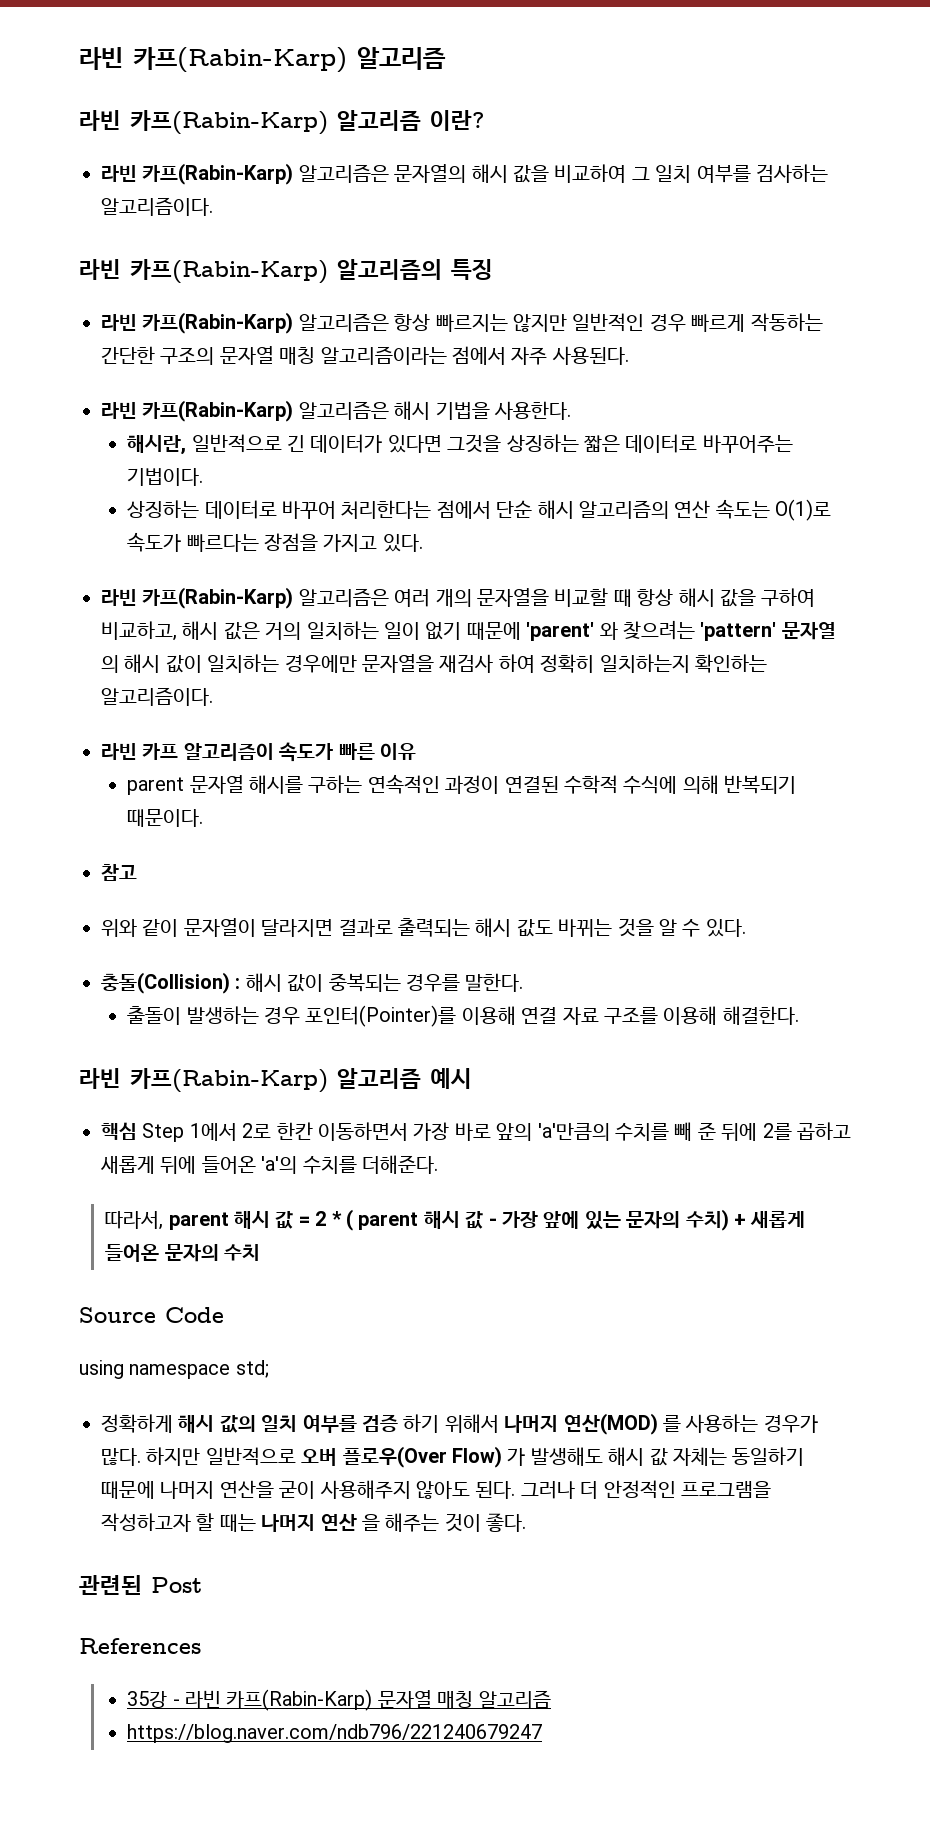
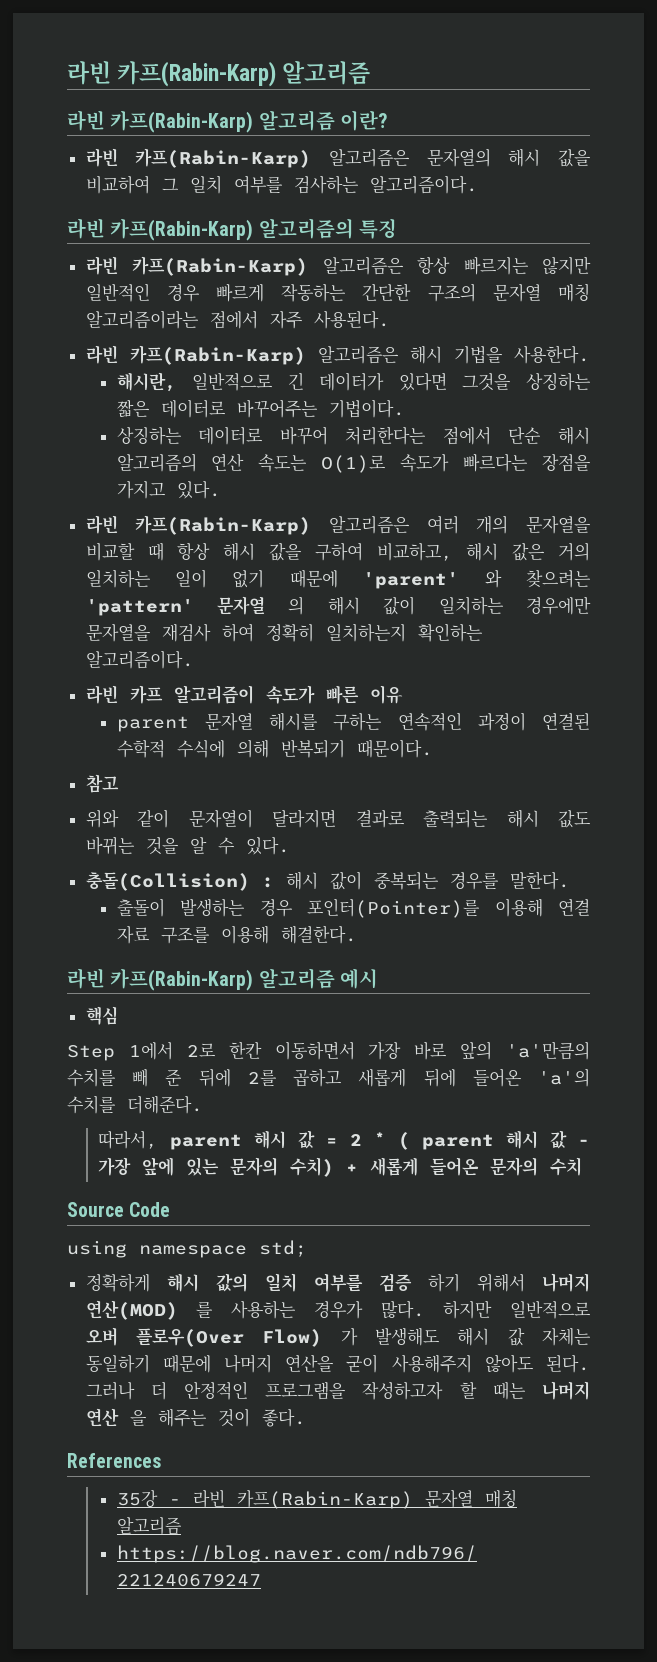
(137, 1131) none -> (118, 1015) //
[79,1575,202,1595] // 관련된 Post -> (306, 1418) none

